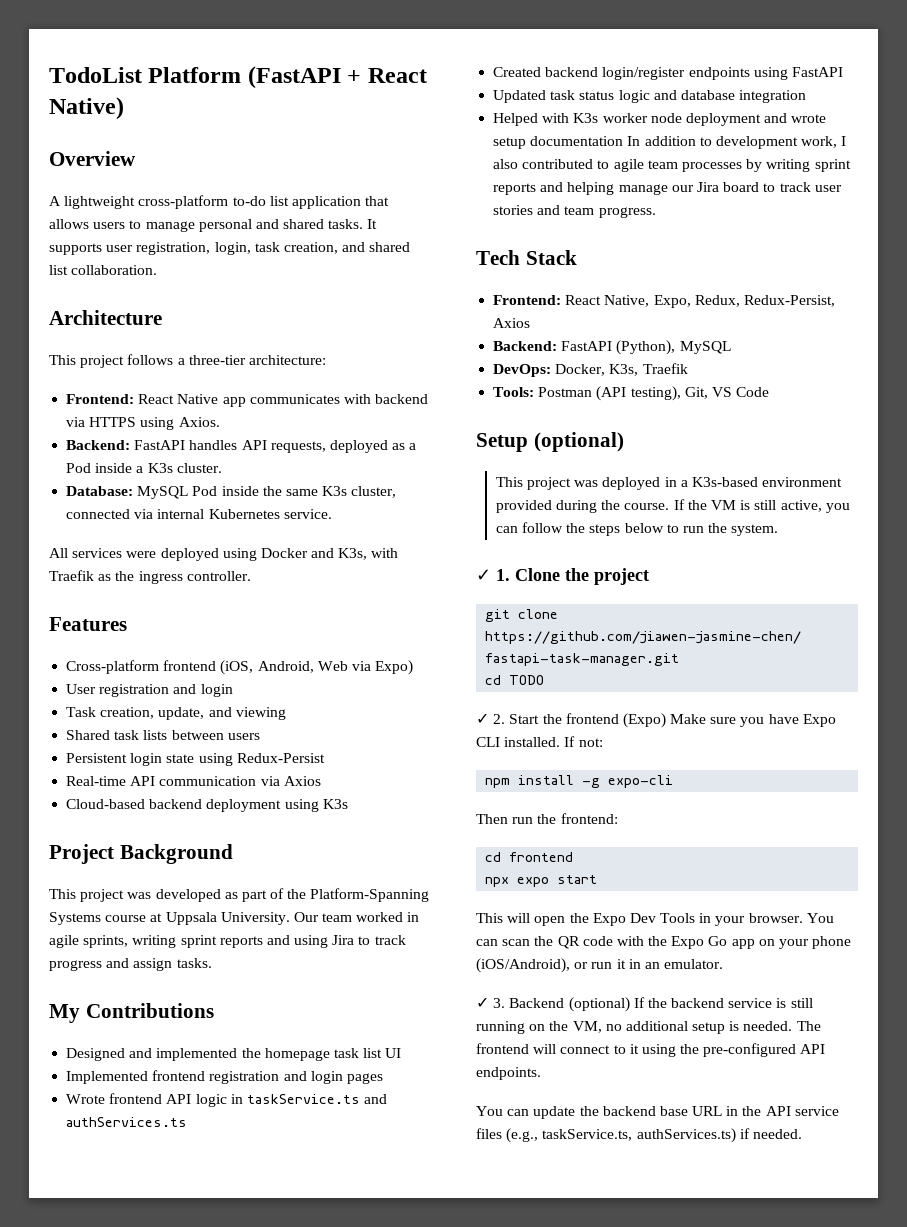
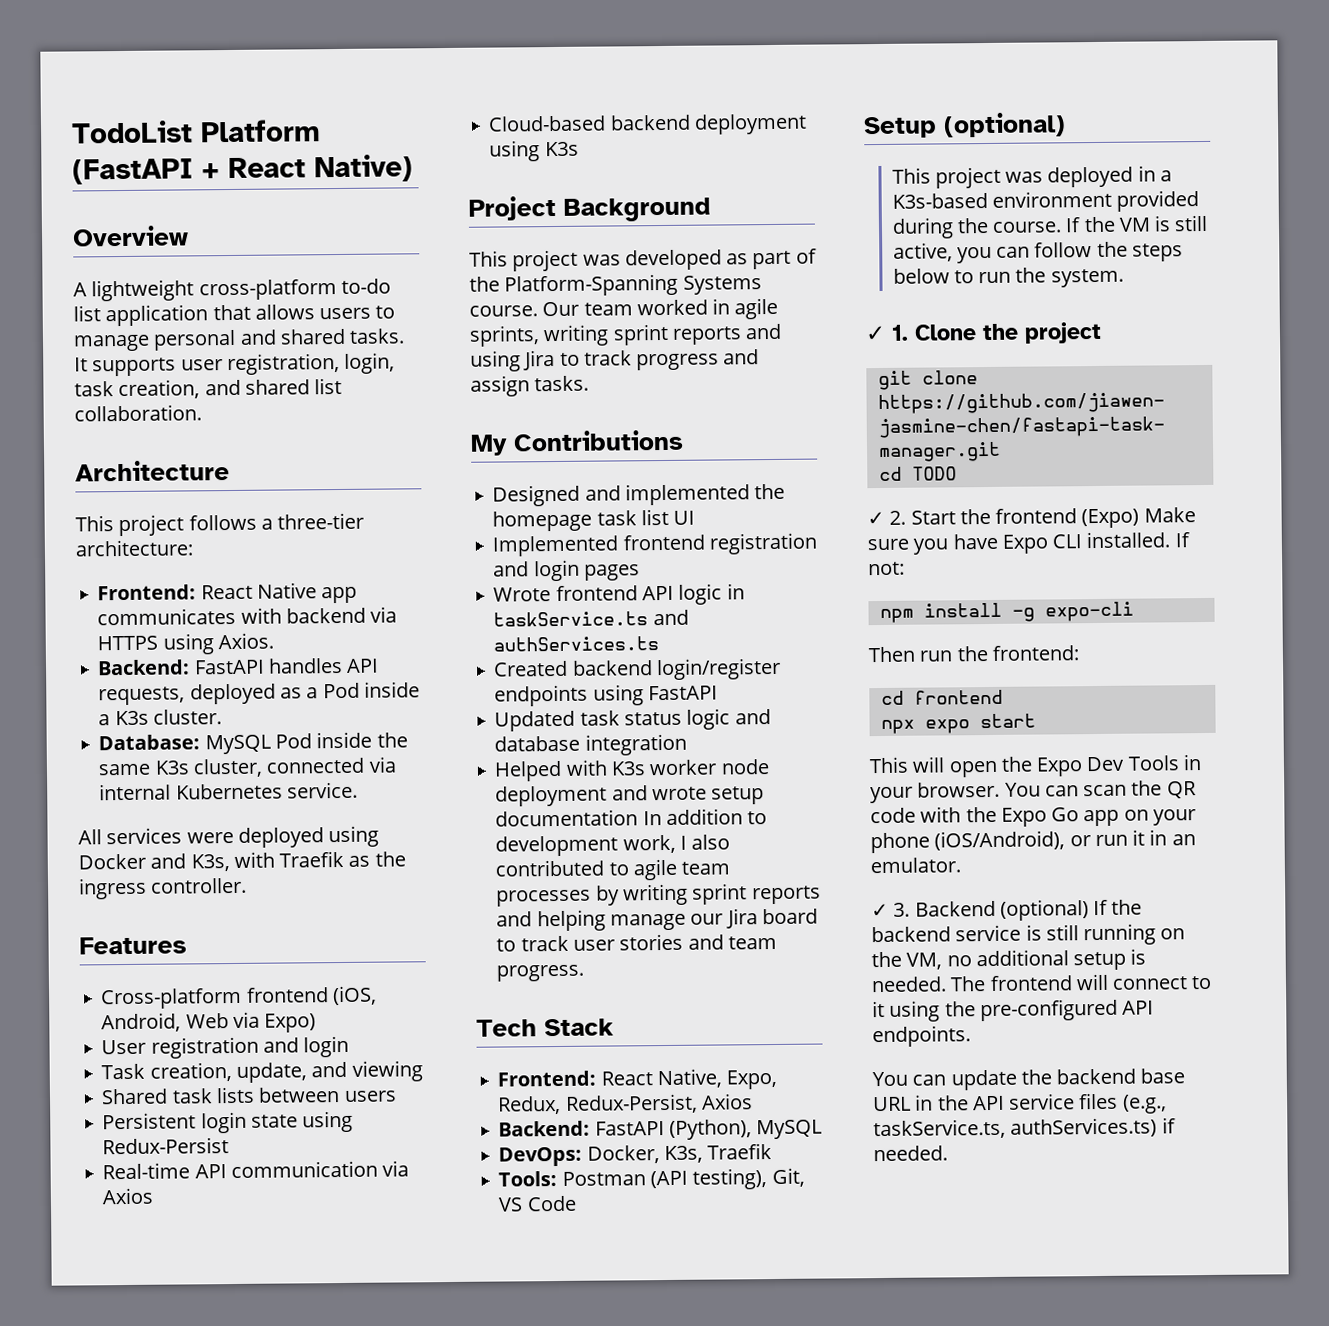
[105,912,290,925] course at Uppsala University. -> [469,305,538,317] course.

